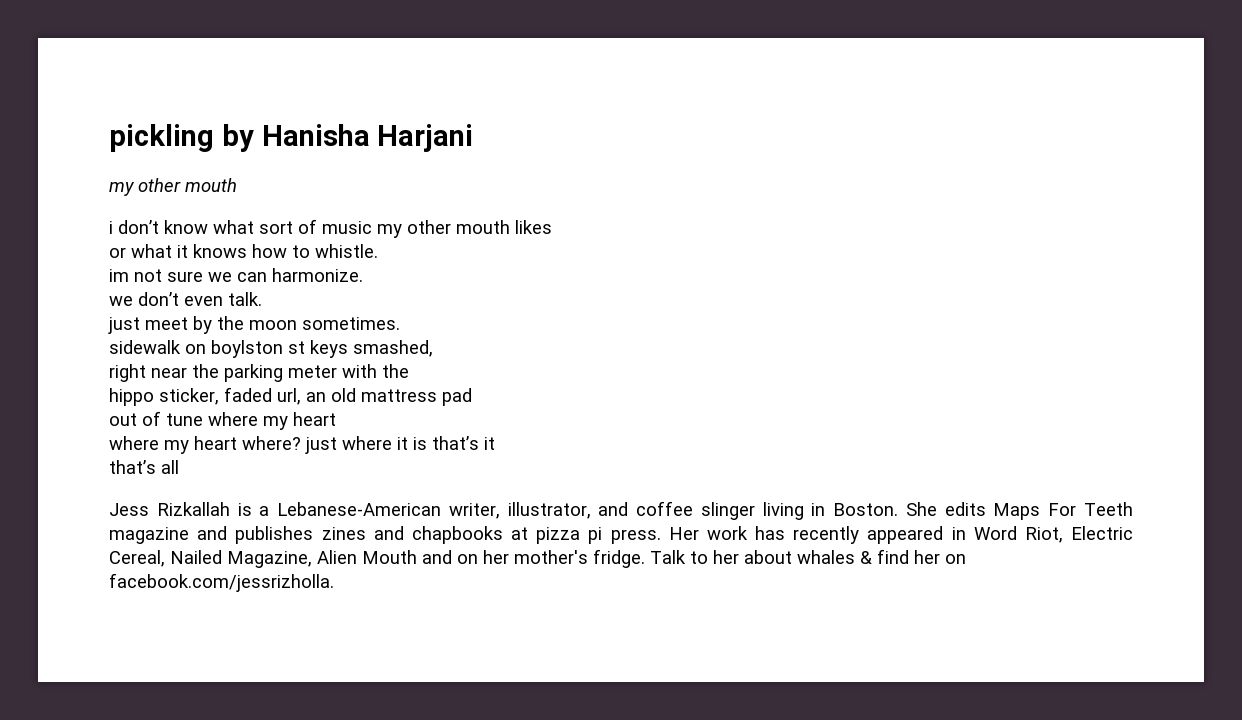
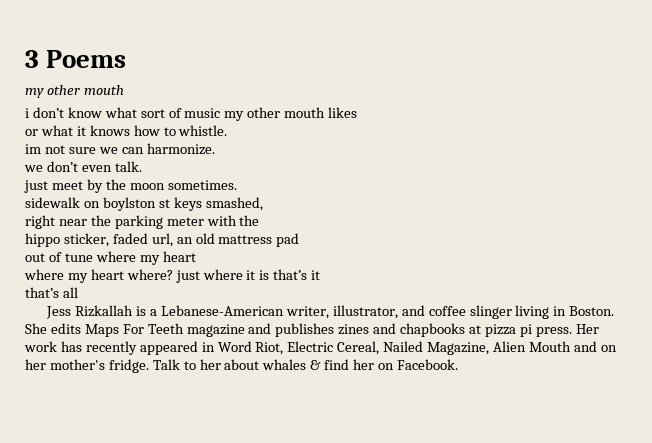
[109,124,474,152] pickling by Hanisha Harjani -> [25,50,127,68] 3 Poems
[109,573,334,592] facebook.com/jessrizholla. -> [396,359,458,370] Facebook.

